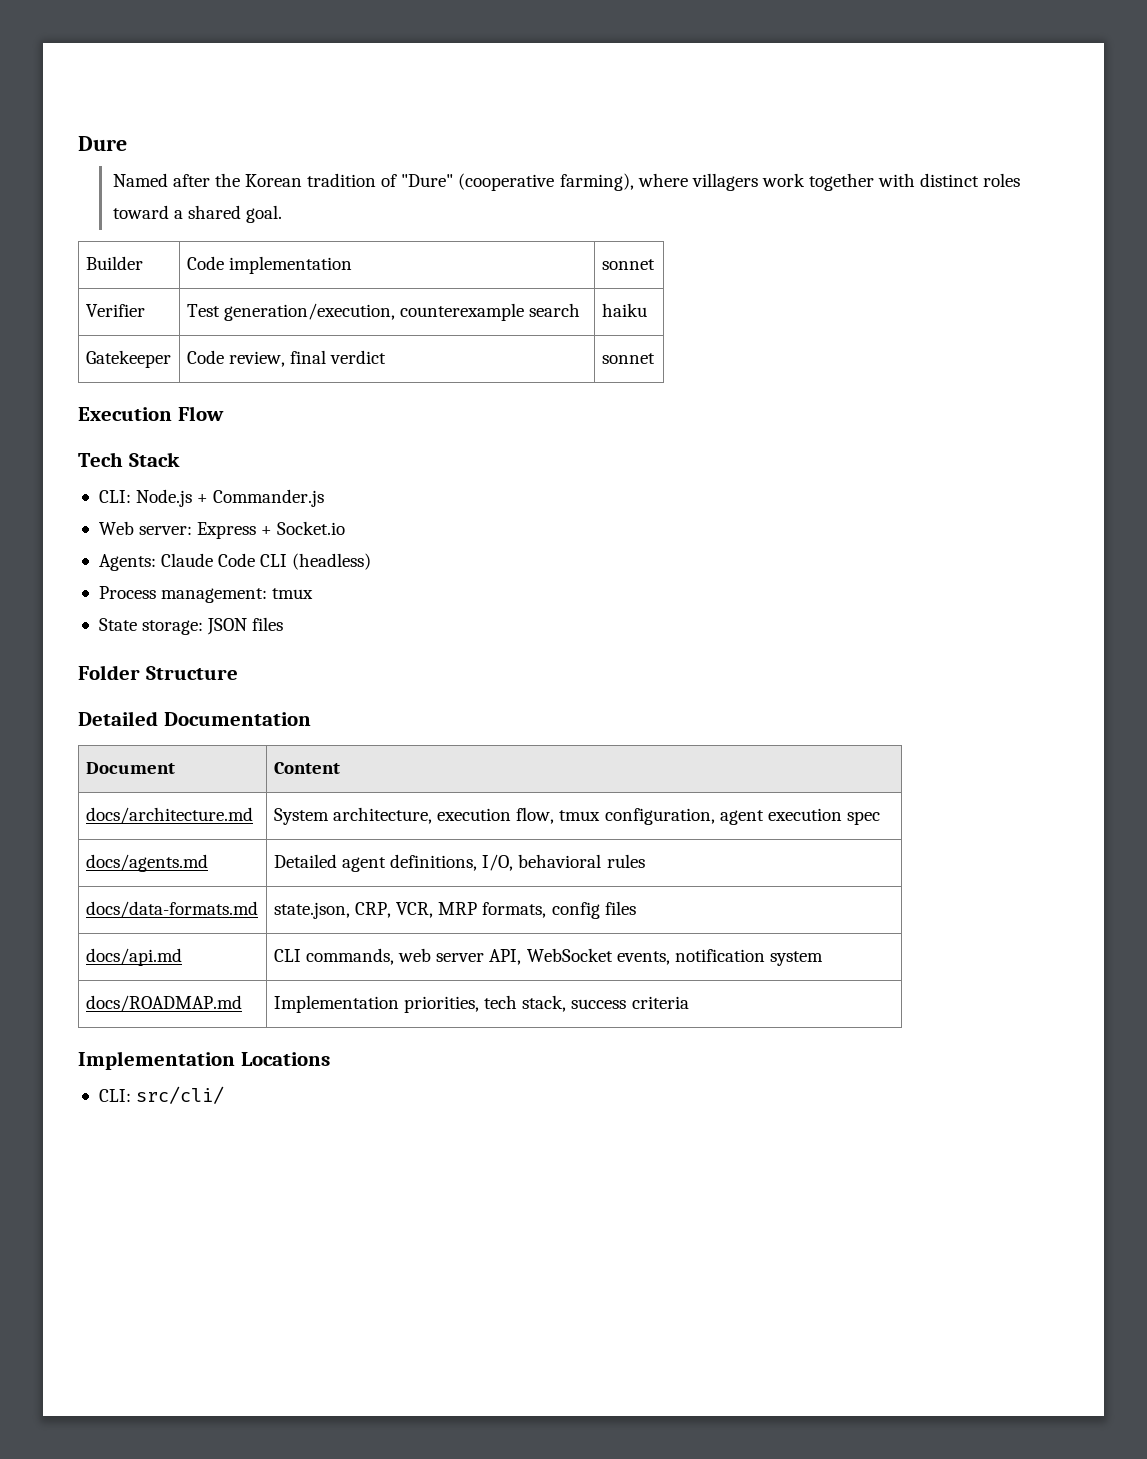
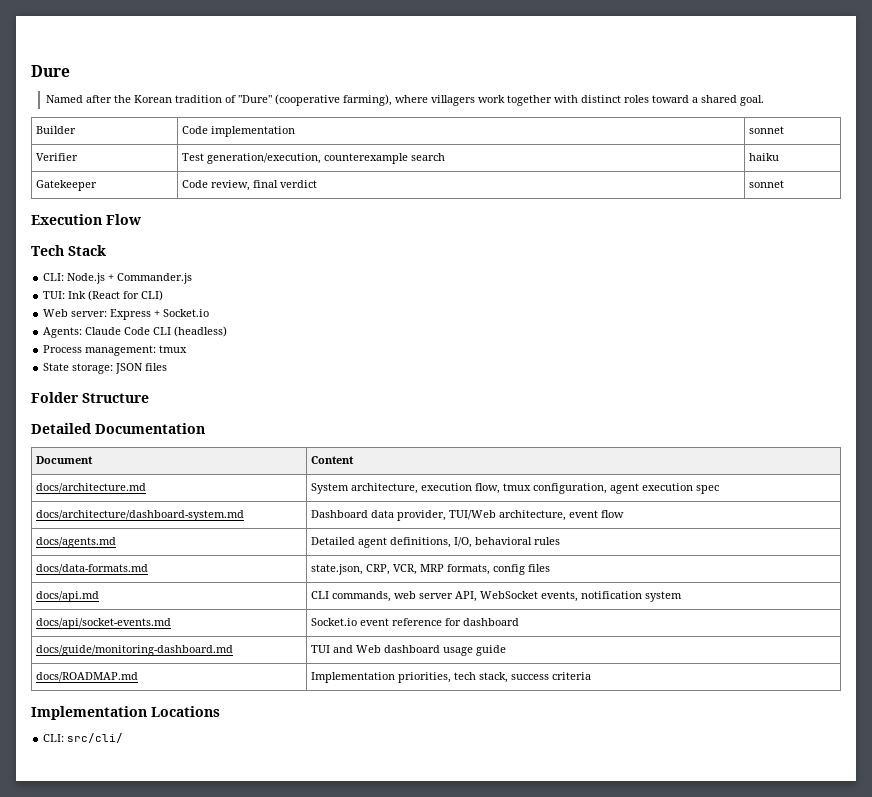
(325, 498) none -> [43,290,164,301] // TUI: Ink (React for CLI)
(880, 818) none -> [36,510,245,521] [311,510,625,521] // docs/architecture/dashboard-system.md | Dashboard data provider, TUI/Web architecture, event flow
(823, 958) none -> [36,618,172,629] [311,618,520,626] [36,645,234,656] [311,645,507,656] // docs/api/socket-events.md | Socket.io event reference for dashboard // docs/guide/monitoring-dashboard.md | TUI and Web dashboard usage guide

